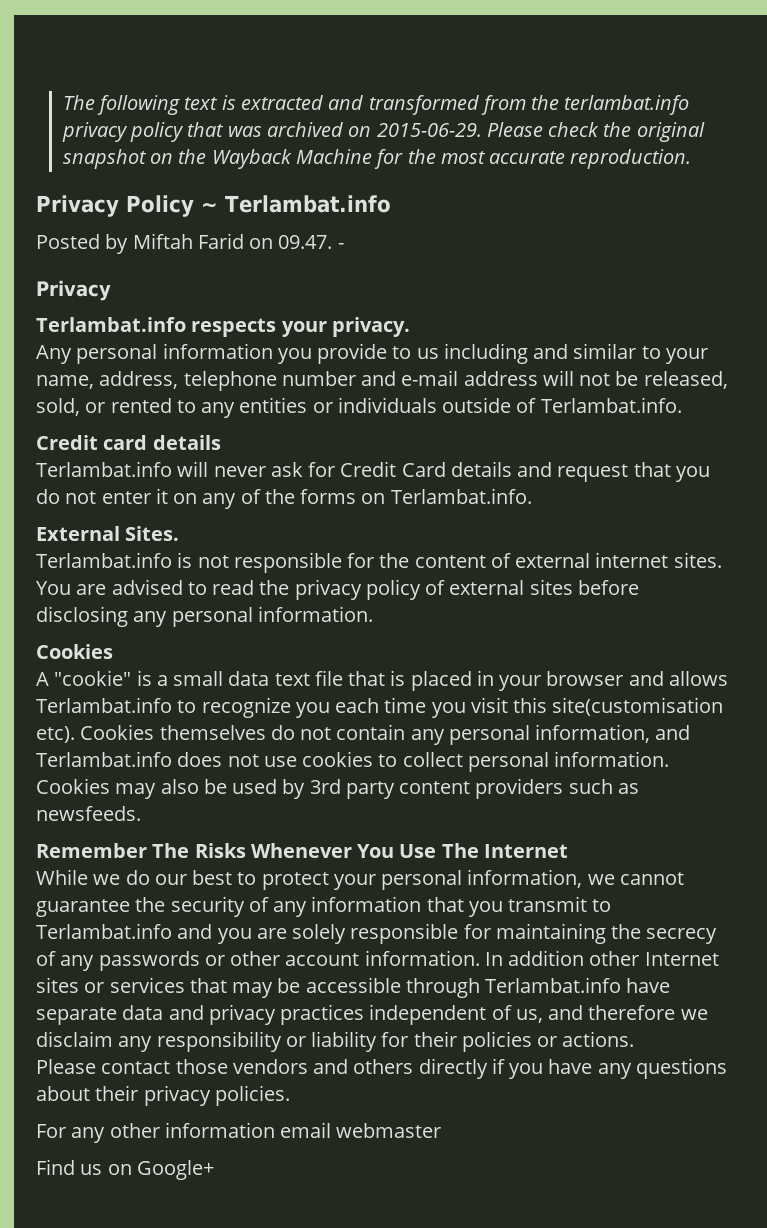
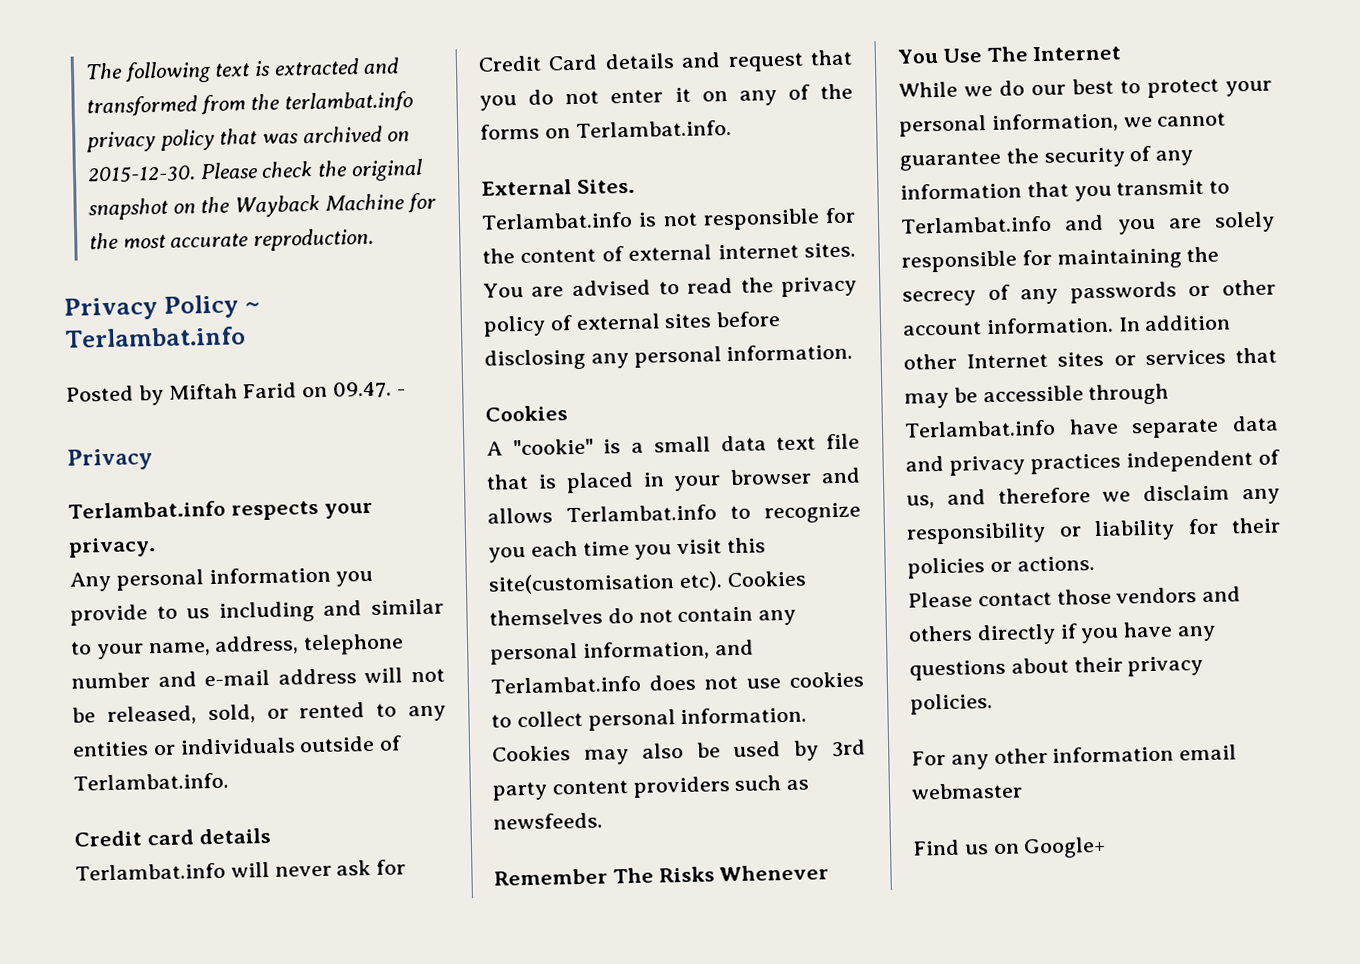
[376,123,482,137] 2015-06-29. -> [86,165,196,184] 2015-12-30.

